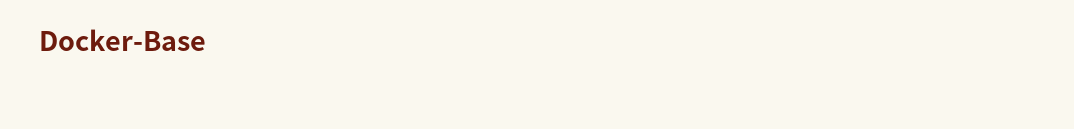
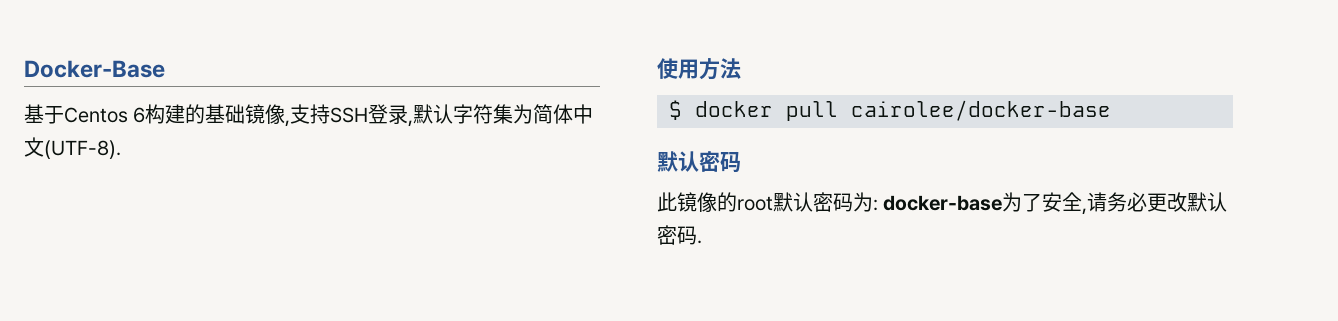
(206, 40) none -> [24,104,594,127] [24,137,121,159] [657,58,741,80] [669,100,1111,121] [657,151,741,173] [657,192,1228,215] [657,225,702,245] // 基于Centos 6构建的基础镜像,支持SSH登录,默认字符集为简体中文(UTF-8). // 使用方法 // $ docker pull cairolee/docker-base // 默认密码 // 此镜像的root默认密码为: docker-base为了安全,请务必更改默认密码.

